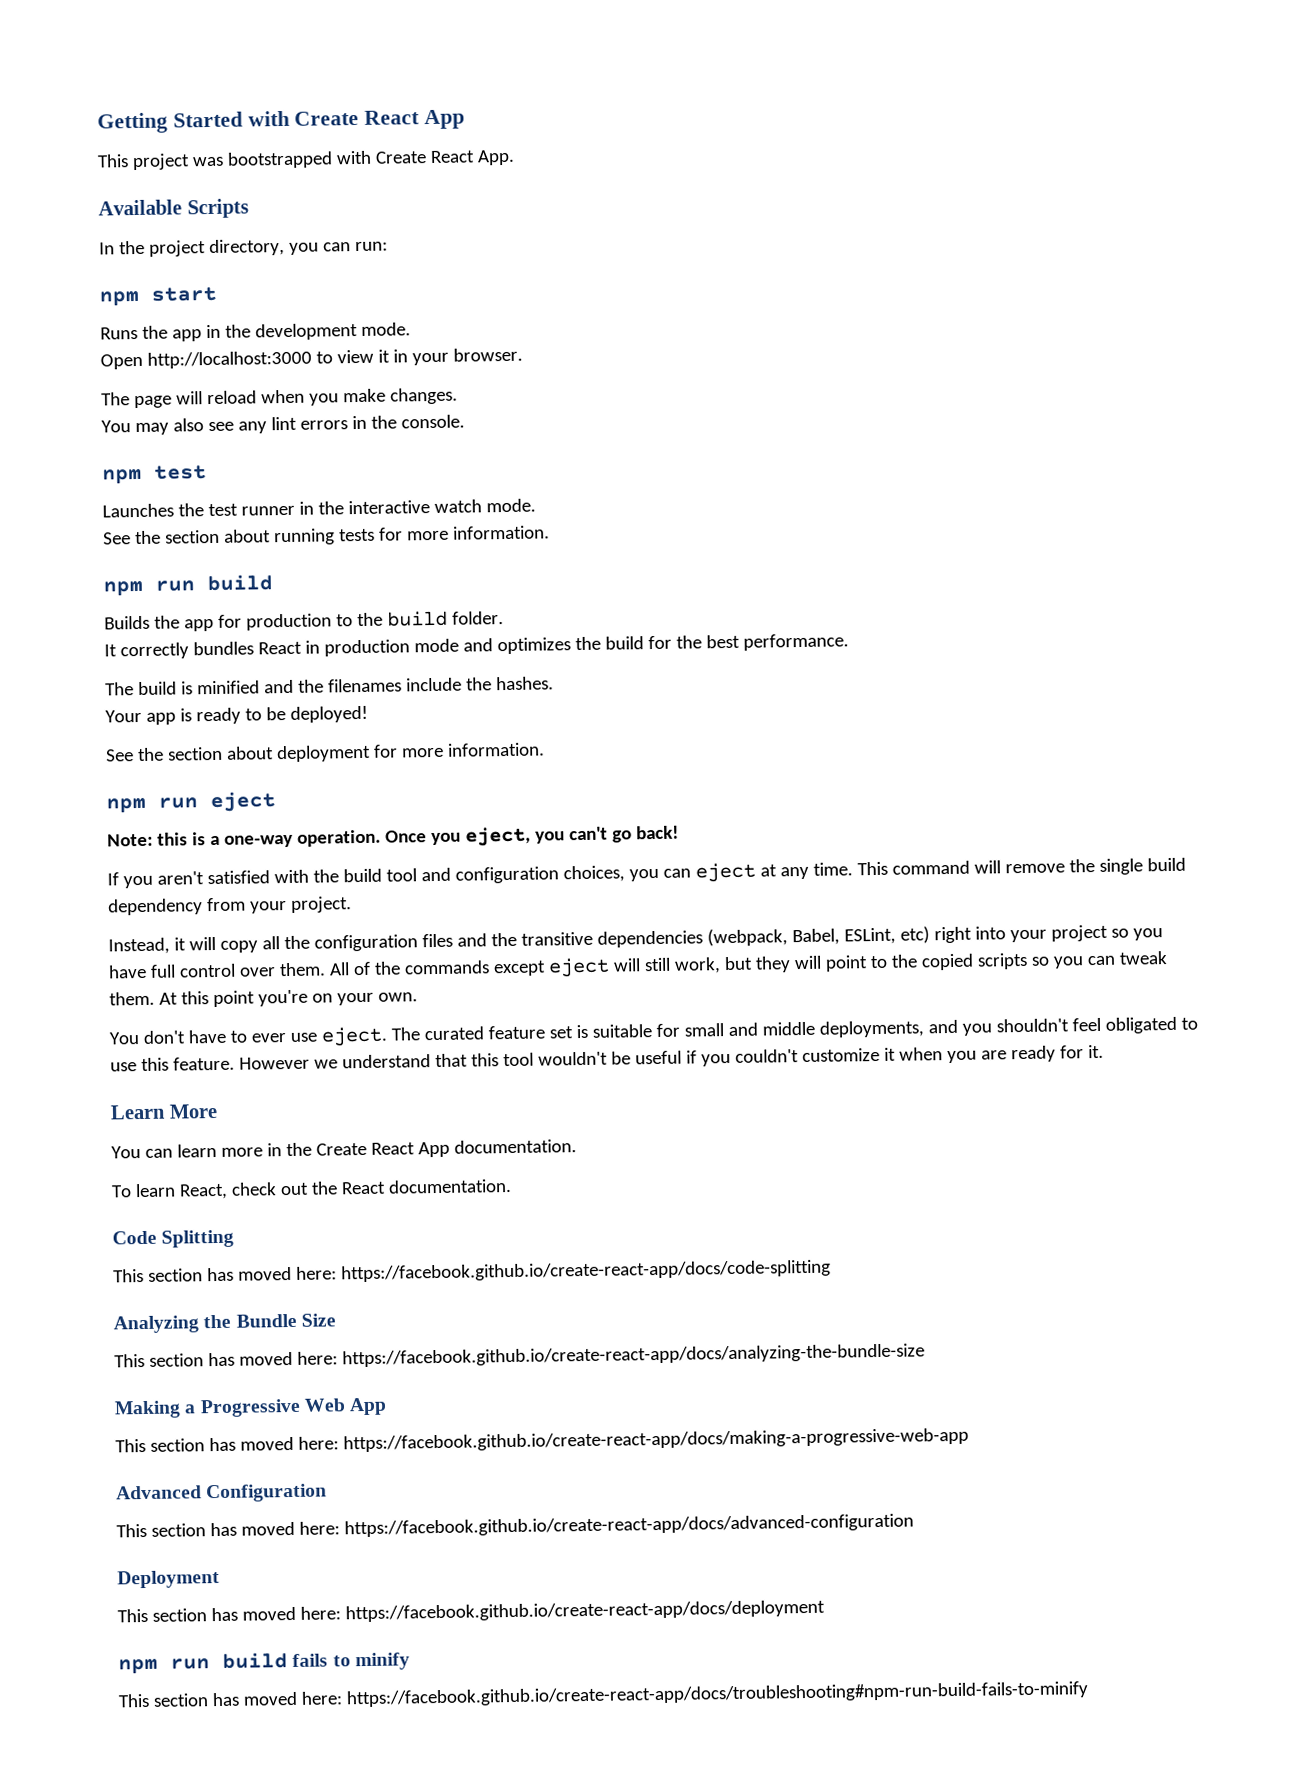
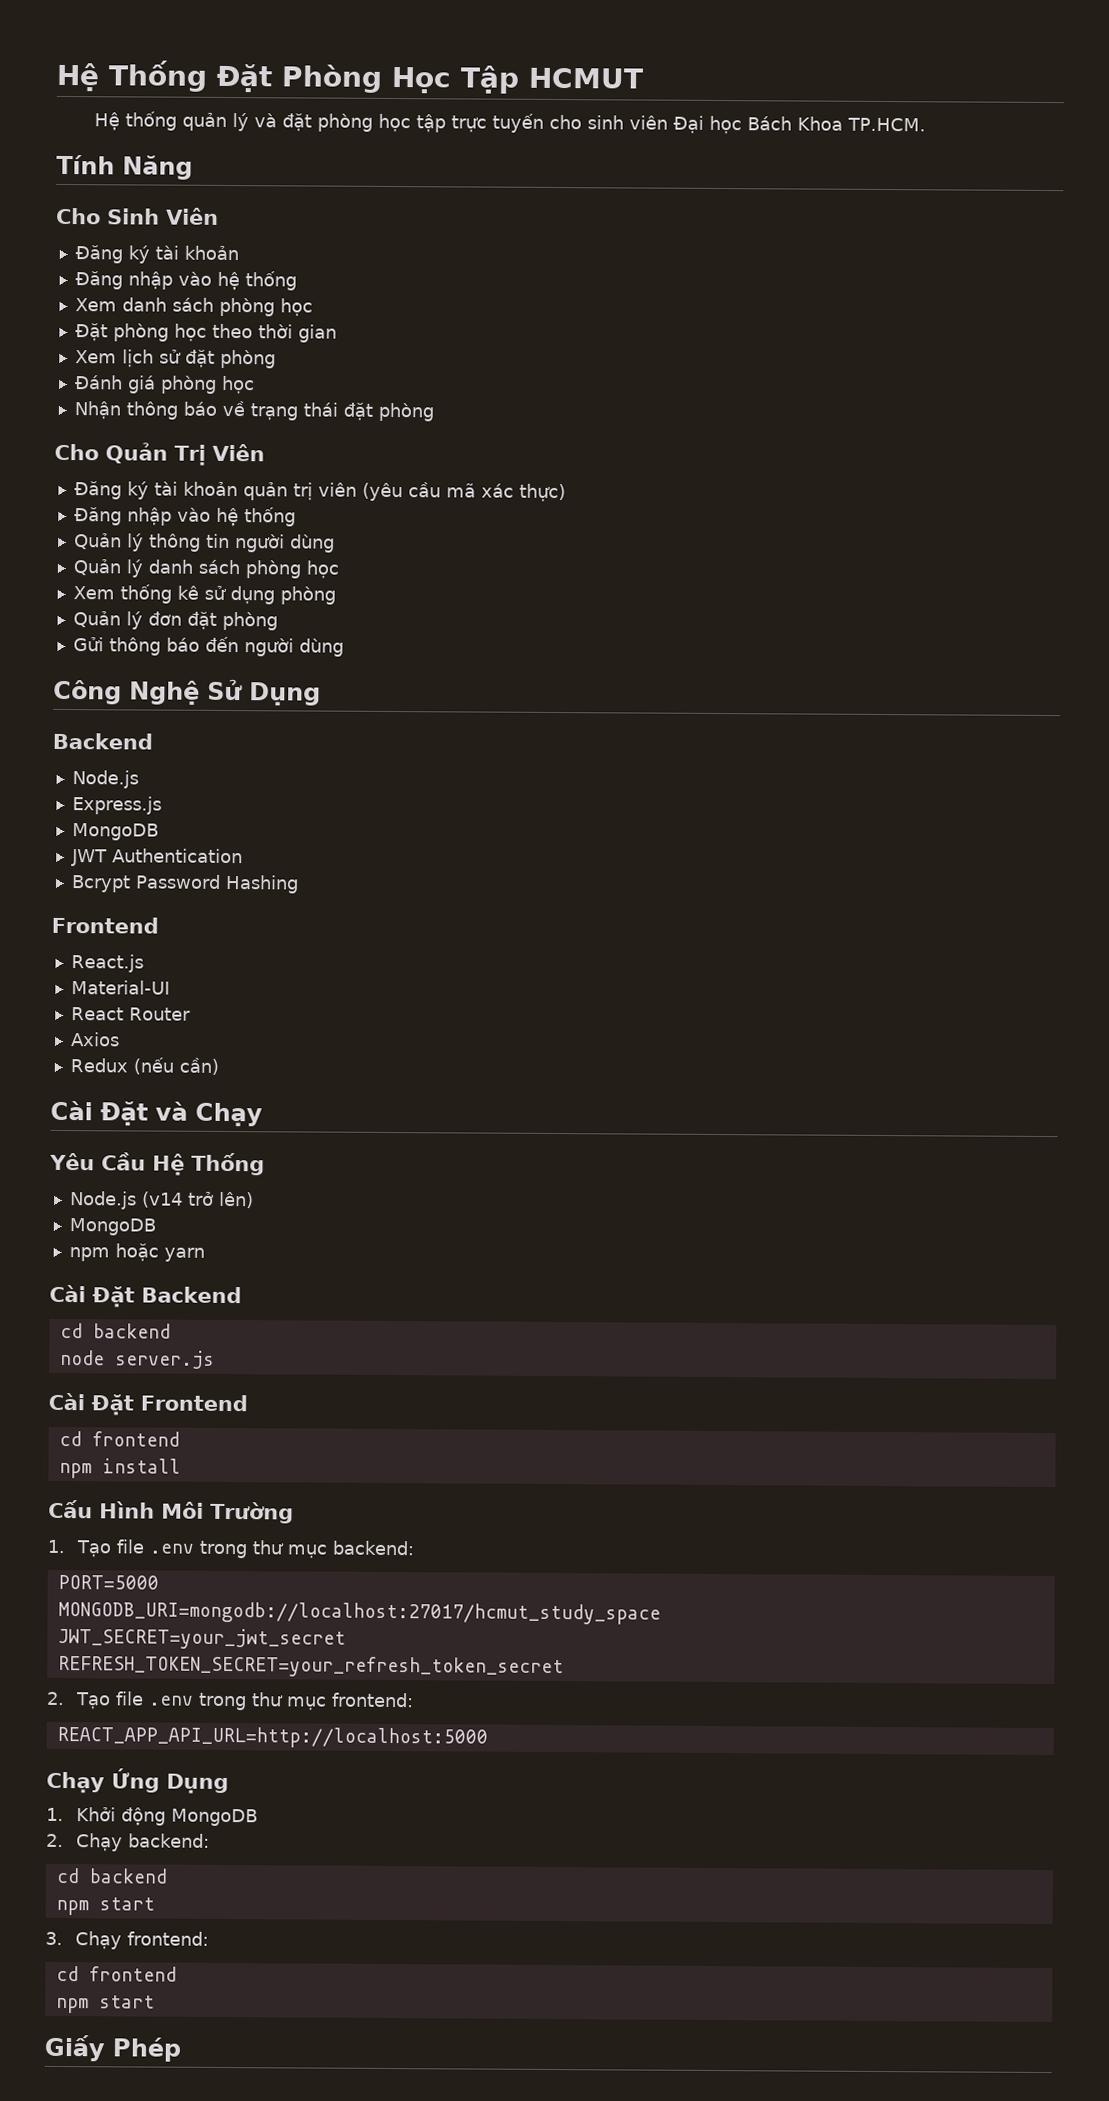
[97,109,466,134] [97,149,515,171] [98,198,249,219] [99,238,388,257] [99,286,217,307] [100,322,411,342] [100,347,523,370] [101,387,458,409] [101,414,465,436] [102,465,207,485] [102,498,536,518] [103,525,550,546] [103,574,273,597] [104,610,504,632] [104,633,849,660] [105,676,554,696] [105,705,368,725] [106,742,545,763] [106,791,276,814] [107,825,679,848] [107,857,1186,889] [108,896,352,916] [108,924,1163,955] [108,951,1168,979] [109,989,418,1008] [109,1016,1198,1047] [110,1044,1104,1072] [110,1103,218,1120] [111,1139,577,1159] [111,1178,512,1200] [112,1229,235,1248] [113,1259,831,1283] [113,1313,336,1334] [114,1343,925,1368] [114,1397,388,1419] [115,1427,969,1453] [116,1483,328,1503] [116,1513,914,1538] [117,1569,220,1589] [117,1599,825,1623] [118,1652,410,1675] [118,1681,1088,1708] Getting Started with Create React App // This project was bootstrapped with Create React App. // Available Scripts // In the project directory, you can run: // npm start // Runs the app in the development mode. // Open http://localhost:3000 to view it in your browser. // The page will reload when you make changes. // You may also see any lint errors in the console. // npm test // Launches the test runner in the interactive watch mode. // See the section about running tests for more information. // npm run build // Builds the app for production to the build folder. // It correctly bundles React in production mode and optimizes the build for the best performance. // The build is minified and the filenames include the hashes. // Your app is ready to be deployed! // See the section about deployment for more information. // npm run eject // Note: this is a one-way operation. Once you eject, you can't go back! // If you aren't satisfied with the build tool and configuration choices, you can eject at any time. This command will remove the single build dependency from your project. // Instead, it will copy all the configuration files and the transitive dependencies (webpack, Babel, ESLint, etc) right into your project so you have full control over them. All of the commands except eject will still work, but they will point to the copied scripts so you can tweak them. At this point you're on your own. // You don't have to ever use eject. The curated feature set is suitable for small and middle deployments, and you shouldn't feel obligated to use this feature. However we understand that this tool wouldn't be useful if you couldn't customize it when you are ready for it. // Learn More // You can learn more in the Create React App documentation. // To learn React, check out the React documentation. // Code Splitting // This section has moved here: https://facebook.github.io/create-react-app/docs/code-splitting // Analyzing the Bundle Size // This section has moved here: https://facebook.github.io/create-react-app/docs/analyzing-the-bundle-size // Making a Progressive Web App // This section has moved here: https://facebook.github.io/create-react-app/docs/making-a-progressive-web-app // Advanced Configuration // This section has moved here: https://facebook.github.io/create-react-app/docs/advanced-configuration // Deployment // This section has moved here: https://facebook.github.io/create-react-app/docs/deployment // npm run build fails to minify // This section has moved here: https://facebook.github.io/create-react-app/docs/troubleshooting#npm-run-build-fails-to-minify -> [56,60,644,94] [93,111,926,135] [56,154,193,180] [56,207,219,225] [74,245,239,264] [74,271,297,291] [74,297,313,317] [74,323,337,343] [74,349,276,369] [74,375,255,395] [73,400,434,422] [54,442,265,466] [73,481,566,503] [73,507,296,527] [73,533,335,553] [72,559,339,579] [72,584,336,605] [72,611,278,631] [72,636,344,657] [53,678,321,707] [52,732,153,750] [71,770,139,789] [71,796,162,815] [71,823,159,841] [70,848,243,867] [70,874,299,894] [51,916,159,934] [70,954,144,973] [70,980,170,995] [70,1007,191,1021] [70,1032,120,1047] [69,1057,219,1075] [50,1100,263,1128] [49,1152,265,1176] [69,1191,254,1210] [68,1218,156,1236] [68,1243,205,1262] [49,1284,242,1308] [59,1322,171,1339] [59,1349,215,1369] [48,1392,248,1416] [58,1430,180,1447] [58,1458,181,1479] [48,1499,294,1524] [47,1539,415,1559] [57,1574,159,1590] [57,1600,661,1625] [57,1627,346,1650] [57,1654,564,1679] [46,1691,414,1711] [56,1725,488,1749] [46,1768,229,1795] [46,1807,258,1827] [46,1833,210,1852] [55,1867,167,1884] [55,1897,155,1916] [45,1931,209,1950] [55,1965,177,1982] [55,1995,155,2014] [44,2034,181,2062] Hệ Thống Đặt Phòng Học Tập HCMUT // Hệ thống quản lý và đặt phòng học tập trực tuyến cho sinh viên Đại học Bách Khoa TP.HCM. // Tính Năng // Cho Sinh Viên // Đăng ký tài khoản // Đăng nhập vào hệ thống // Xem danh sách phòng học // Đặt phòng học theo thời gian // Xem lịch sử đặt phòng // Đánh giá phòng học // Nhận thông báo về trạng thái đặt phòng // Cho Quản Trị Viên // Đăng ký tài khoản quản trị viên (yêu cầu mã xác thực) // Đăng nhập vào hệ thống // Quản lý thông tin người dùng // Quản lý danh sách phòng học // Xem thống kê sử dụng phòng // Quản lý đơn đặt phòng // Gửi thông báo đến người dùng // Công Nghệ Sử Dụng // Backend // Node.js // Express.js // MongoDB // JWT Authentication // Bcrypt Password Hashing // Frontend // React.js // Material-UI // React Router // Axios // Redux (nếu cần) // Cài Đặt và Chạy // Yêu Cầu Hệ Thống // Node.js (v14 trở lên) // MongoDB // npm hoặc yarn // Cài Đặt Backend // cd backend // node server.js // Cài Đặt Frontend // cd frontend // npm install // Cấu Hình Môi Trường // 1. Tạo file .env trong thư mục backend: // PORT=5000 // MONGODB_URI=mongodb://localhost:27017/hcmut_study_space // JWT_SECRET=your_jwt_secret // REFRESH_TOKEN_SECRET=your_refresh_token_secret // 2. Tạo file .env trong thư mục frontend: // REACT_APP_API_URL=http://localhost:5000 // Chạy Ứng Dụng // 1. Khởi động MongoDB // 2. Chạy backend: // cd backend // npm start // 3. Chạy frontend: // cd frontend // npm start // Giấy Phép

